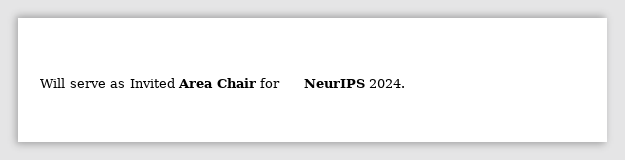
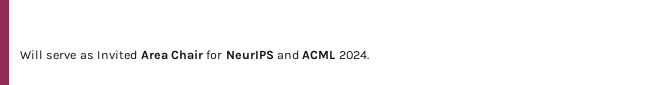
(365, 83) none -> [277,50,336,60] and ACML

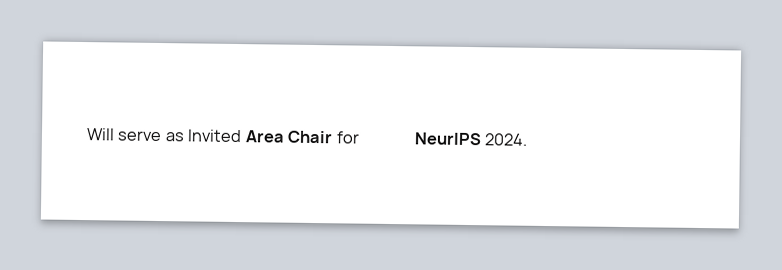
[277,50,336,60] and ACML -> (482, 139) none

